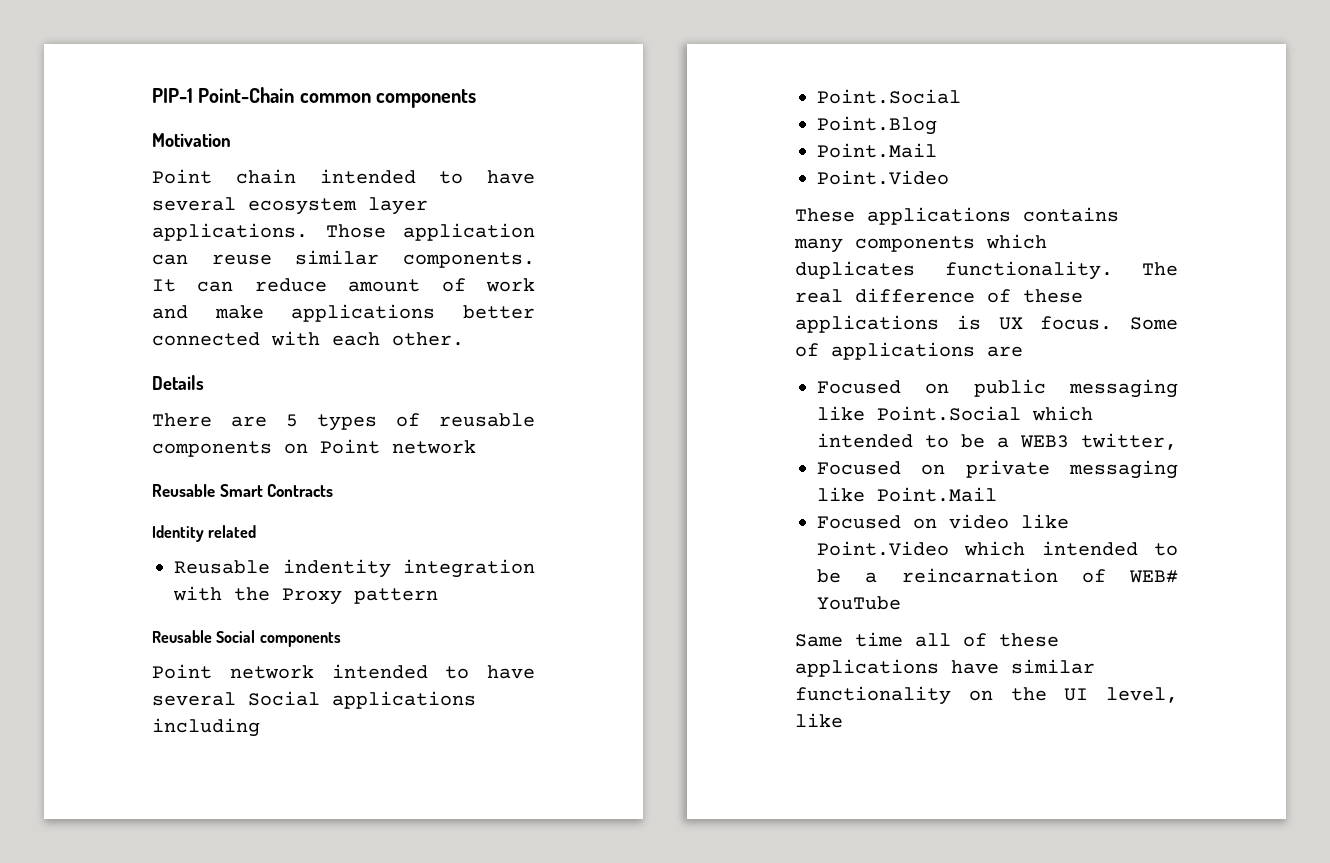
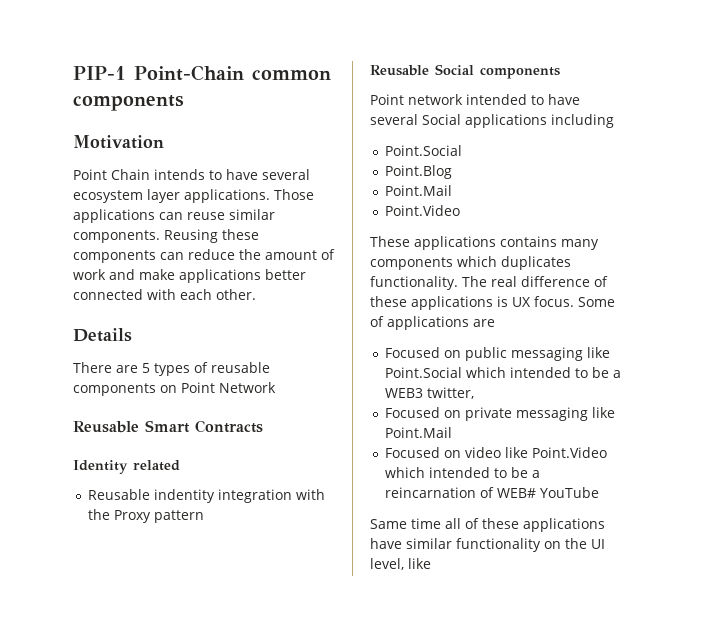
[235,169,416,184] chain intended -> [111,169,205,180] Chain intends
[403,223,535,241] application -> [73,209,155,223] applications
[152,279,176,292] It -> [164,229,259,243] [73,250,156,263] Reusing these components
(327, 285) none -> [239,249,261,260] the
[392,440,476,454] network -> [219,382,276,393] Network

